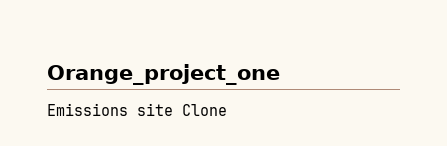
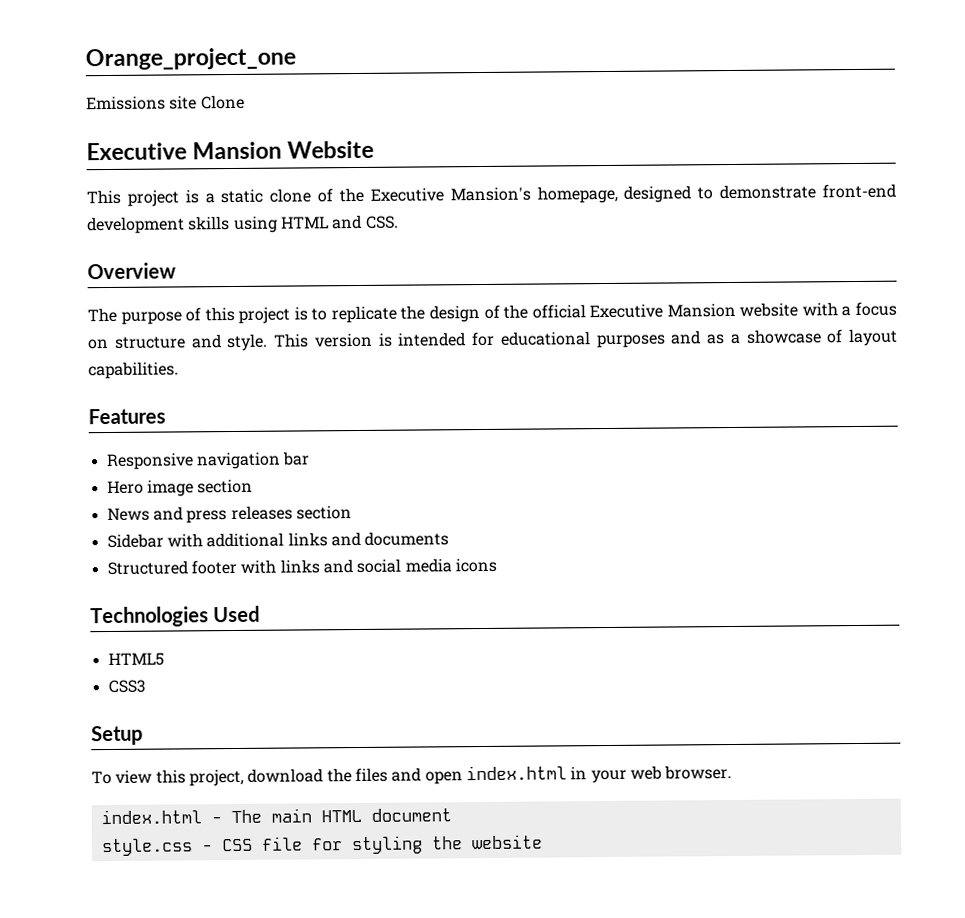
(227, 110) none -> [86,140,375,161] [86,183,896,207] [87,214,399,235] [87,262,176,280] [87,301,897,325] [88,328,898,352] [88,361,179,380] [88,408,166,425] [105,451,311,471] [106,478,254,497] [106,505,352,524] [106,531,450,549] [106,557,497,576] [90,605,261,628] [107,652,164,667] [107,679,146,694] [91,725,143,746] [91,765,733,787] [100,808,452,825] [101,834,543,857] // Executive Mansion Website // This project is a static clone of the Executive Mansion's homepage, designed to demonstrate front-end development skills using HTML and CSS. // Overview // The purpose of this project is to replicate the design of the official Executive Mansion website with a focus on structure and style. This version is intended for educational purposes and as a showcase of layout capabilities. // Features // Responsive navigation bar // Hero image section // News and press releases section // Sidebar with additional links and documents // Structured footer with links and social media icons // Technologies Used // HTML5 // CSS3 // Setup // To view this project, download the files and open index.html in your web browser. // index.html - The main HTML document // style.css - CSS file for styling the website

